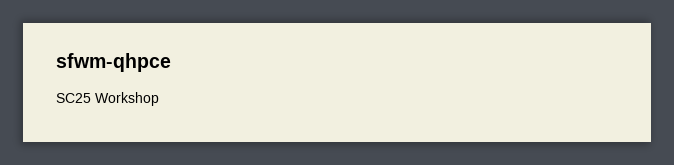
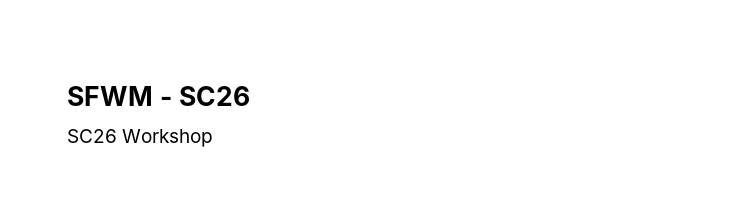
[56,53,171,72] [56,93,91,103] sfwm-qhpce // SC25 -> [67,86,251,106] [67,129,117,143] SFWM - SC26 // SC26

